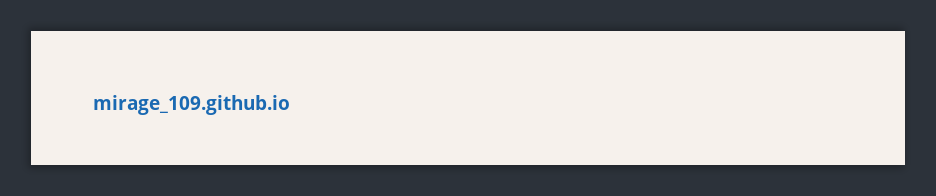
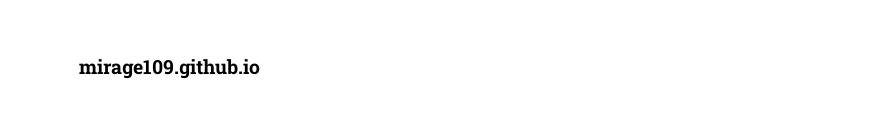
[93,95,290,115] mirage_109.github.io -> [79,59,260,79] mirage109.github.io

